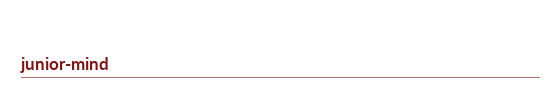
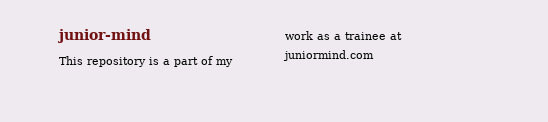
(109, 65) none -> [59,56,233,67] [285,31,402,40] [283,50,374,61] // This repository is a part of my work as a trainee at juniormind.com

